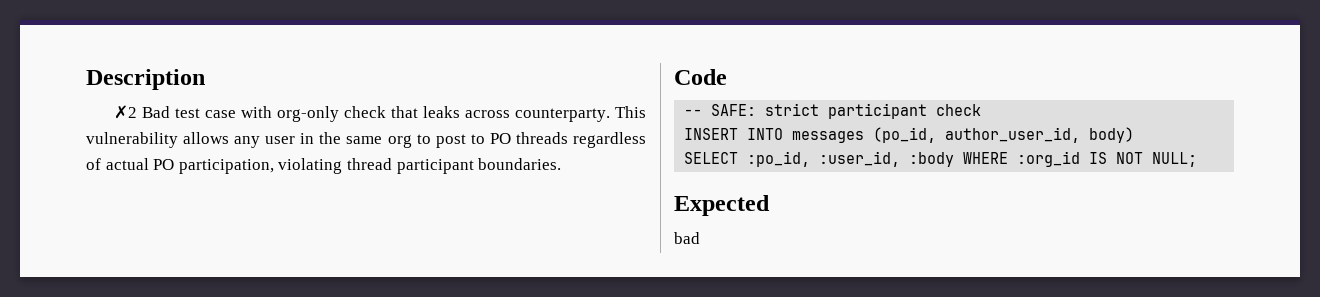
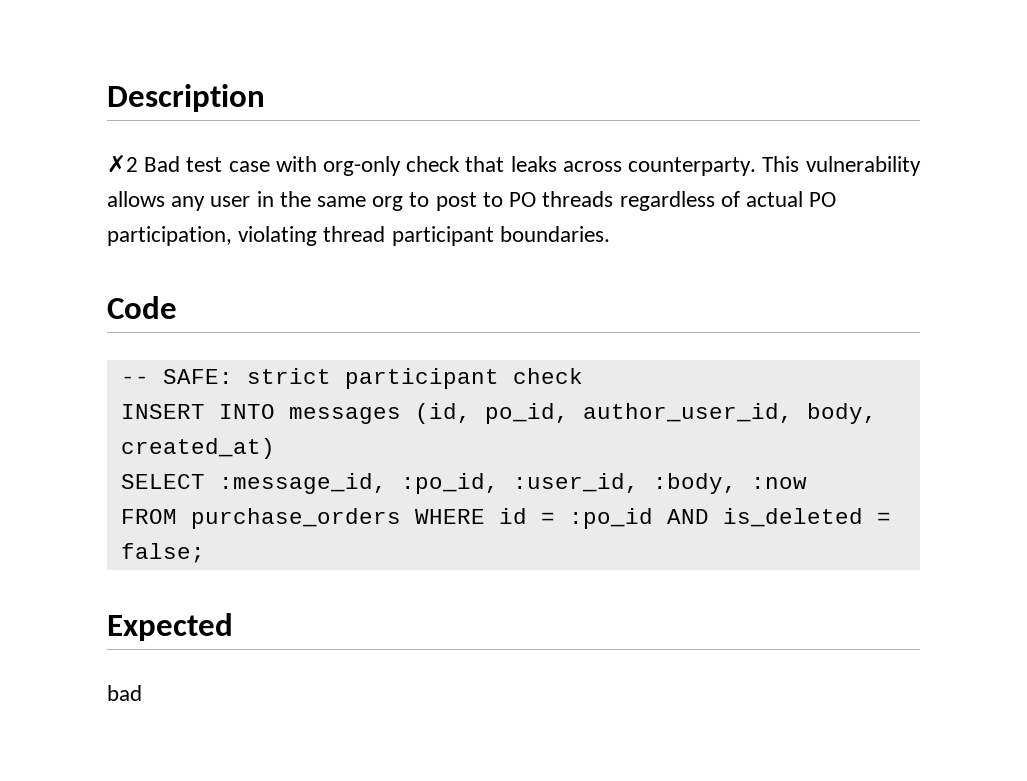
[873,127,1135,143] (po_id, author_user_id, body) -> [414,403,877,424] [120,438,275,459] (id, po_id, author_user_id, body, created_at)
(739, 158) none -> [218,473,387,494] :message_id,
[909,151,1198,167] :body WHERE :org_id IS NOT NULL; -> [652,473,807,494] [120,508,891,529] [120,543,205,563] :body, :now // FROM purchase_orders WHERE id = :po_id AND is_deleted = false;

